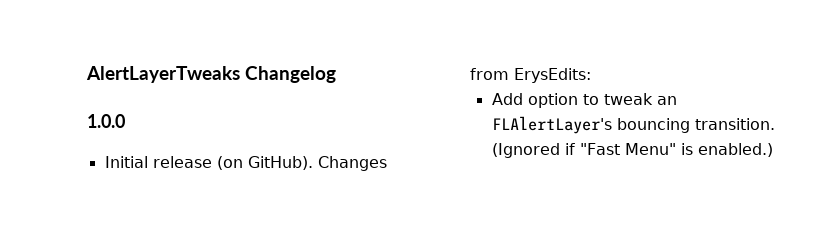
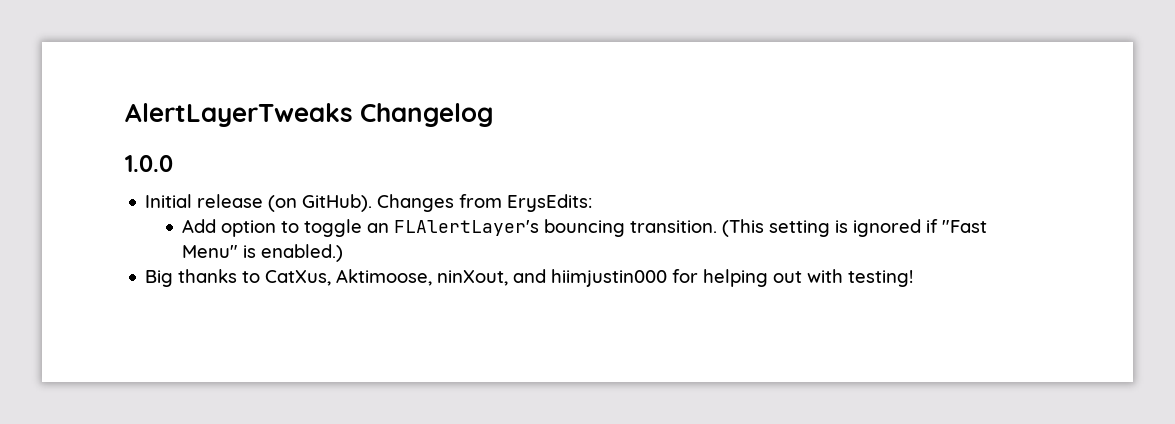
[603,93,653,105] tweak -> [304,219,363,237] toggle
[491,143,560,158] (Ignored -> [722,219,922,237] (This setting is ignored
(773, 150) none -> [145,269,914,287] // Big thanks to CatXus, Aktimoose, ninXout, and hiimjustin000 for helping out with testing!

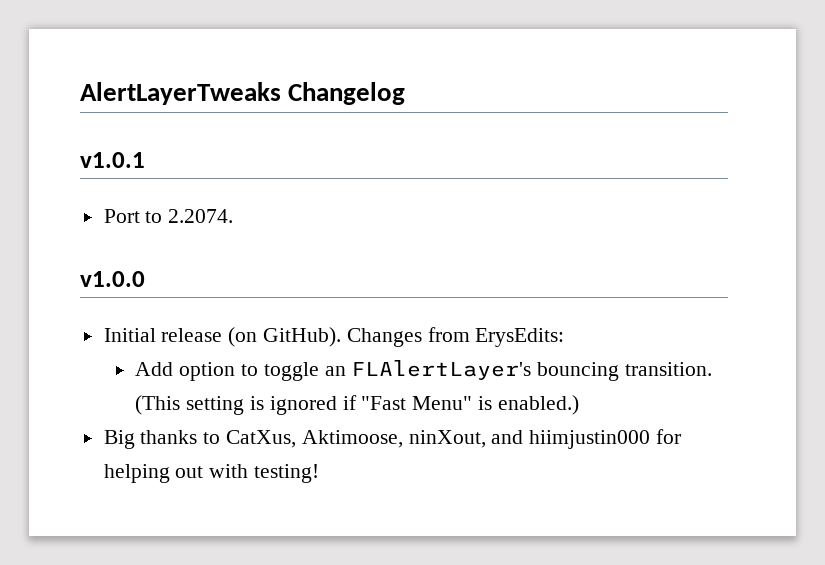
[125,155,173,172] 1.0.0 -> [80,152,145,168] [103,209,234,223] [80,271,145,287] v1.0.1 // Port to 2.2074. // v1.0.0

